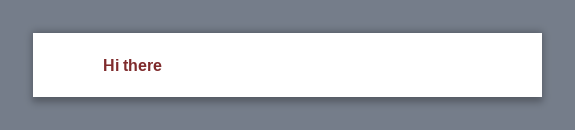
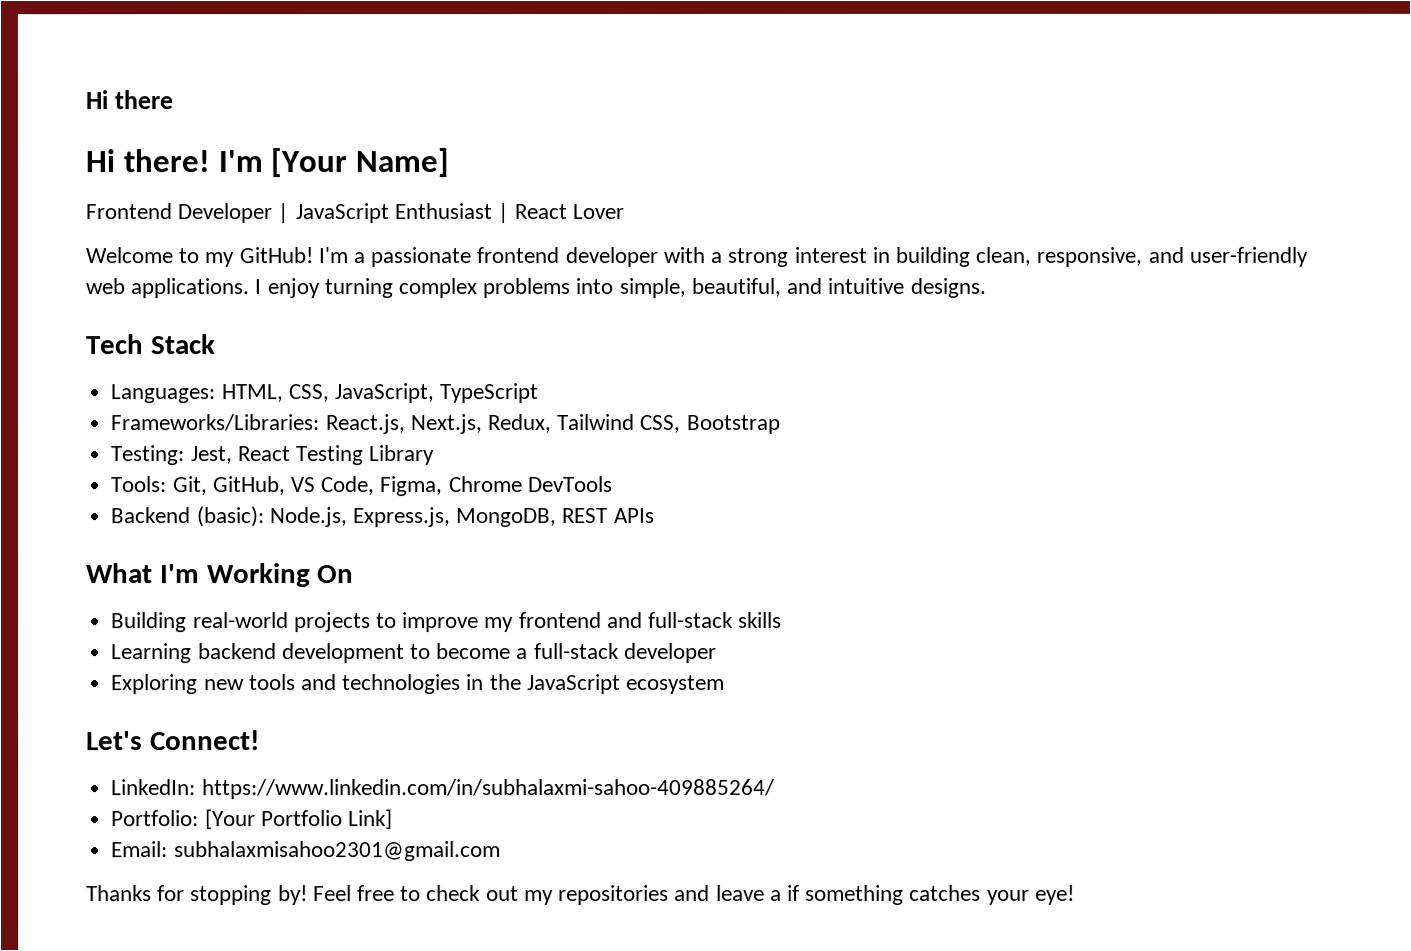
(163, 65) none -> [85,147,450,178] [85,203,625,224] [85,246,1308,268] [85,277,986,299] [85,334,215,355] [110,383,539,404] [110,414,780,435] [110,445,435,466] [111,476,613,497] [111,506,655,528] [86,563,355,588] [111,611,783,633] [111,642,717,664] [111,674,725,695] [86,730,260,751] [111,778,775,800] [111,809,393,830] [111,841,501,862] [86,884,1075,906] // Hi there! I'm [Your Name] // Frontend Developer | JavaScript Enthusiast | React Lover // Welcome to my GitHub! I'm a passionate frontend developer with a strong interest in building clean, responsive, and user-friendly web applications. I enjoy turning complex problems into simple, beautiful, and intuitive designs. // Tech Stack // Languages: HTML, CSS, JavaScript, TypeScript // Frameworks/Libraries: React.js, Next.js, Redux, Tailwind CSS, Bootstrap // Testing: Jest, React Testing Library // Tools: Git, GitHub, VS Code, Figma, Chrome DevTools // Backend (basic): Node.js, Express.js, MongoDB, REST APIs // What I'm Working On // Building real-world projects to improve my frontend and full-stack skills // Learning backend development to become a full-stack developer // Exploring new tools and technologies in the JavaScript ecosystem // Let's Connect! // LinkedIn: https://www.linkedin.com/in/subhalaxmi-sahoo-409885264/ // Portfolio: [Your Portfolio Link] // Email: subhalaxmisahoo2301@gmail.com // Thanks for stopping by! Feel free to check out my repositories and leave a if something catches your eye!

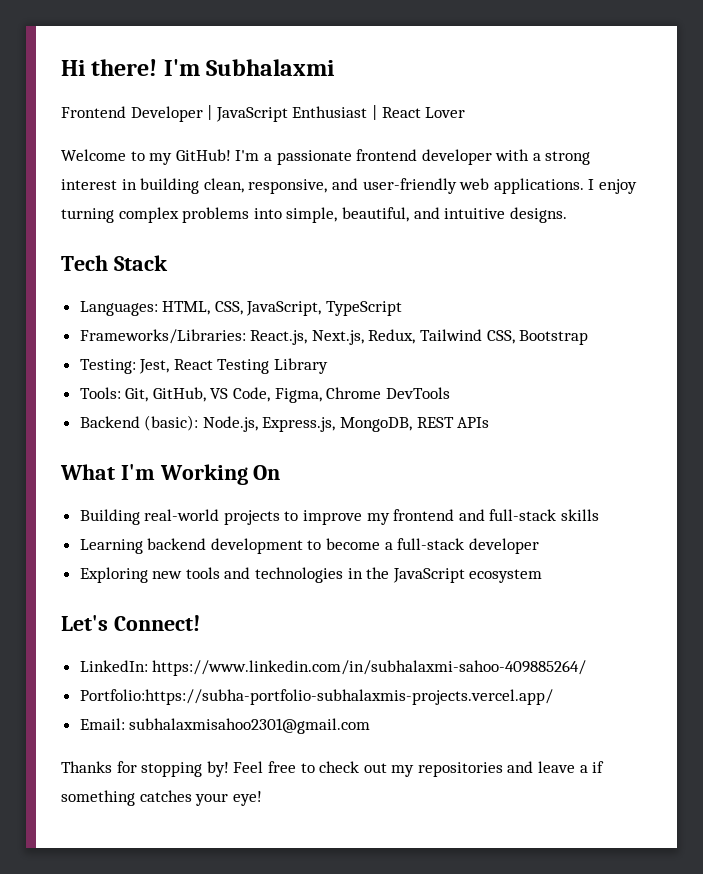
[85,90,174,110] [85,147,450,178] Hi there // Hi there! I'm [Your Name] -> [61,59,336,76] Hi there! I'm Subhalaxmi
[111,809,393,830] Portfolio: [Your Portfolio Link] -> [79,689,553,705] Portfolio:https://subha-portfolio-subhalaxmis-projects.vercel.app/

